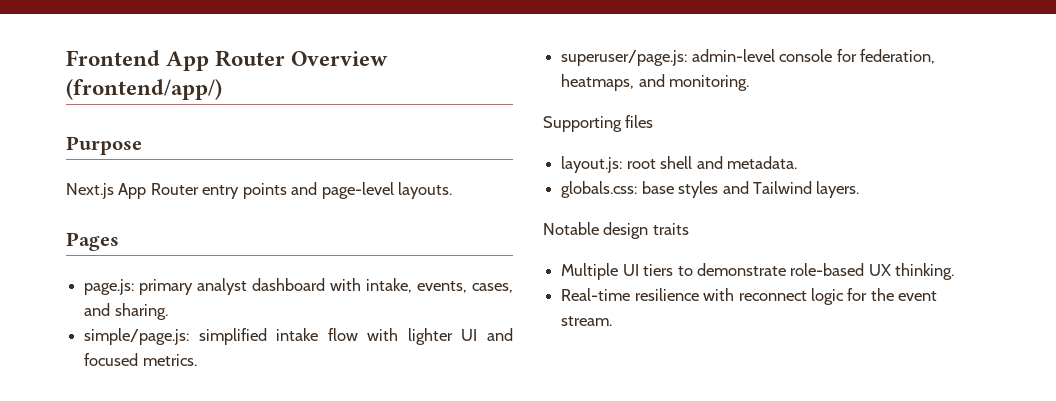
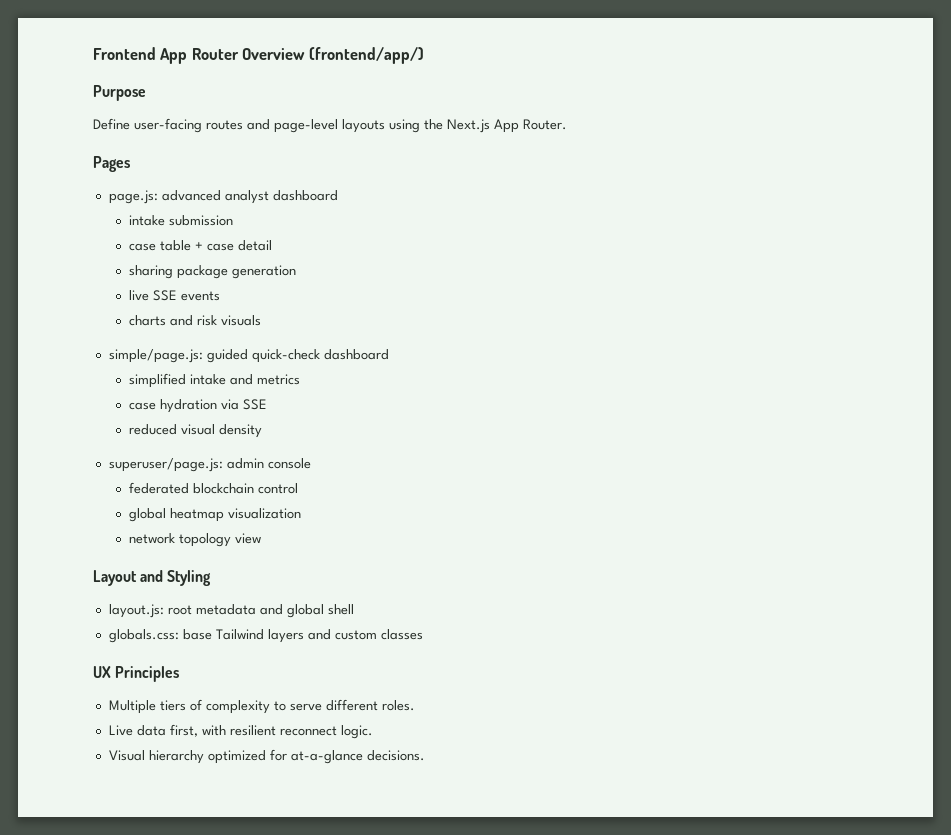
[66,182,453,199] Next.js App Router entry points and page-level layouts. -> [93,118,567,133] Define user-facing routes and page-level layouts using the Next.js App Router.
[139,279,194,295] primary -> [161,190,221,201] advanced
[330,278,514,293] [84,303,168,320] [84,328,513,345] [84,353,197,366] with intake, events, cases, and sharing. // simple/page.js: simplified intake flow with lighter UI and focused metrics. -> [129,215,234,226] [129,240,273,251] [129,265,297,279] [129,290,221,301] [129,315,262,326] [108,349,389,363] [129,373,301,388] [129,399,268,413] [129,424,263,438] // intake submission // case table + case detail // sharing package generation // live SSE events // charts and risk visuals // simple/page.js: guided quick-check dashboard // simplified intake and metrics // case hydration via SSE // reduced visual density
[691,49,775,62] admin-level -> [226,458,264,469] admin
[836,49,935,64] [561,74,750,91] [543,115,654,132] for federation, heatmaps, and monitoring. // Supporting files -> [129,482,299,494] [129,508,302,522] [129,533,262,547] [93,570,212,586] // federated blockchain control // global heatmap visualization // network topology view // Layout and Styling
(656, 164) none -> [195,604,324,618] metadata and global
[696,156,797,169] and metadata. -> (354, 609) none
[678,181,860,198] [543,222,689,239] [561,263,955,280] [561,288,938,305] [561,316,613,326] styles and Tailwind layers. // Notable design traits // Multiple UI tiers to demonstrate role-based UX thinking. // Real-time resilience with reconnect logic for the event stream. -> [215,629,423,643] [93,666,180,682] [108,699,415,714] [108,724,373,739] [108,749,425,764] Tailwind layers and custom classes // UX Principles // Multiple tiers of complexity to serve different roles. // Live data first, with resilient reconnect logic. // Visual hierarchy optimized for at-a-glance decisions.

